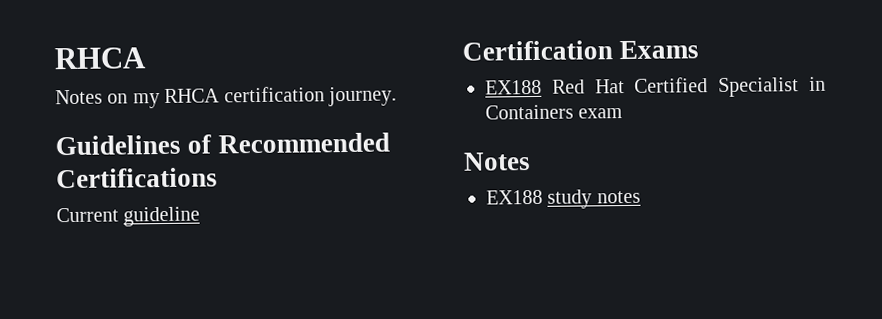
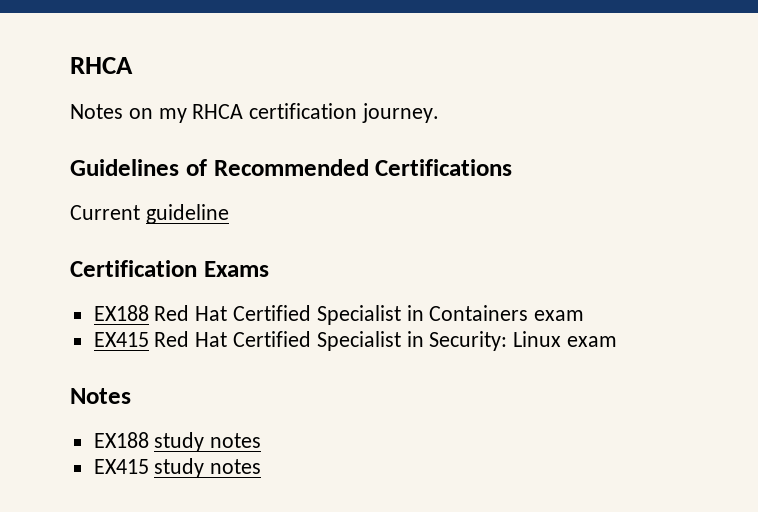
(624, 113) none -> [93,331,618,351] // EX415 Red Hat Certified Specialist in Security: Linux exam
(641, 197) none -> [93,458,262,478] // EX415 study notes

